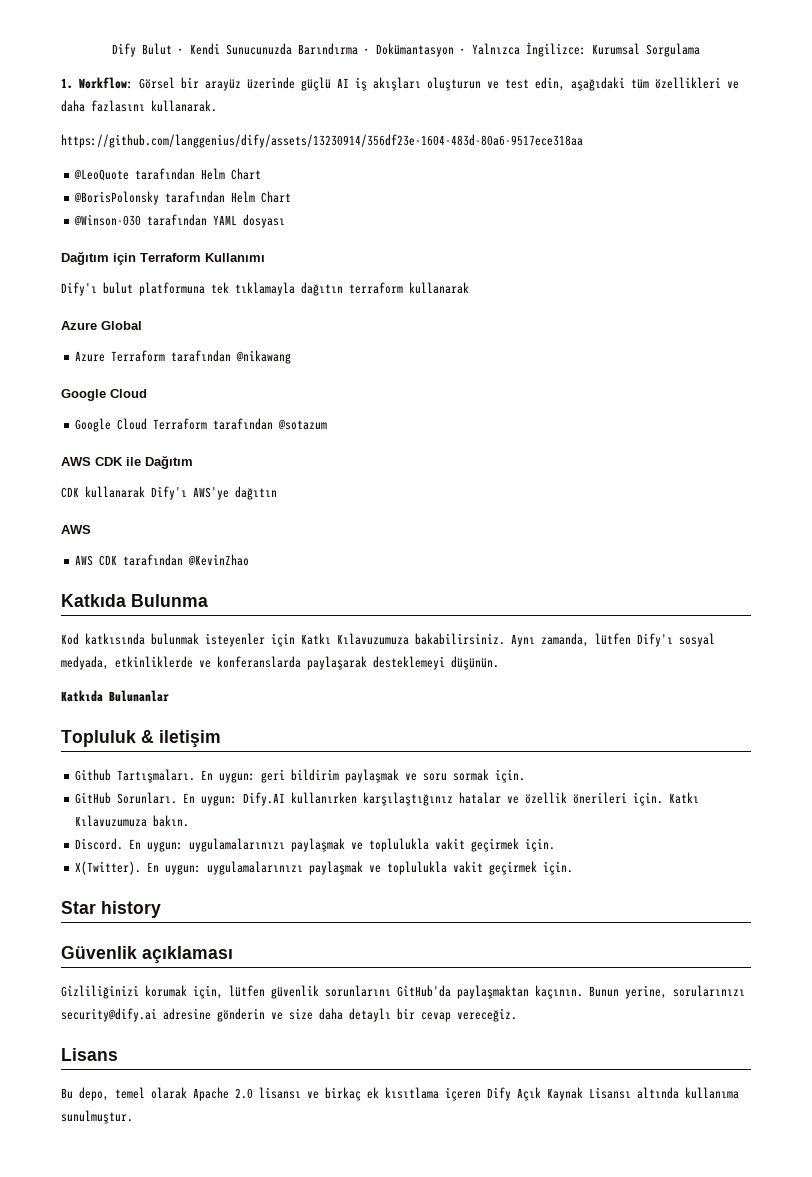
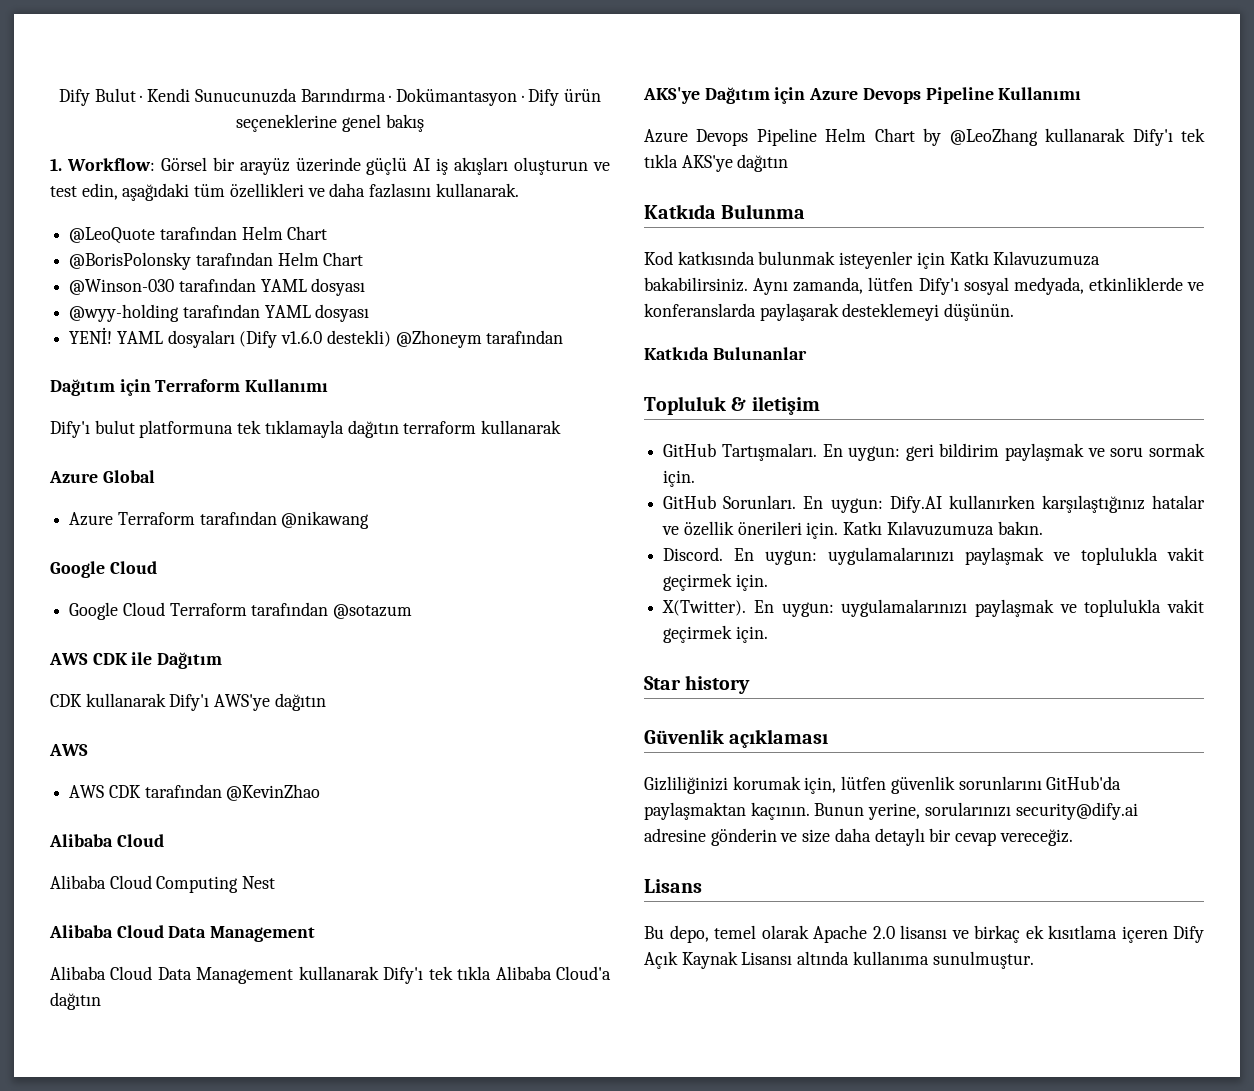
[472,42,700,57] Yalnızca İngilizce: Kurumsal Sorgulama -> [528,89,602,106] [236,114,424,132] Dify ürün seçeneklerine genel bakış
[61,134,583,148] // https://github.com/langgenius/dify/assets/13230914/356df23e-1604-483d-80a6-9517ece318aa -> (519, 190) none
(286, 221) none -> [69,304,370,322] [69,327,564,348] // @wyy-holding tarafından YAML dosyası // YENİ! YAML dosyaları (Dify v1.6.0 destekli) @Zhoneym tarafından
(250, 560) none -> [49,834,164,847] [50,875,276,893] [49,925,316,942] [50,966,612,984] [50,992,101,1010] [643,87,1082,104] [644,128,1205,146] [644,154,789,172] // Alibaba Cloud // Alibaba Cloud Computing Nest // Alibaba Cloud Data Management // Alibaba Cloud Data Management kullanarak Dify'ı tek tıkla Alibaba Cloud'a dağıtın // AKS'ye Dağıtım için Azure Devops Pipeline Kullanımı // Azure Devops Pipeline Helm Chart by @LeoZhang kullanarak Dify'ı tek tıkla AKS'ye dağıtın
[75,769,112,781] Github -> [663,443,717,457] GitHub

